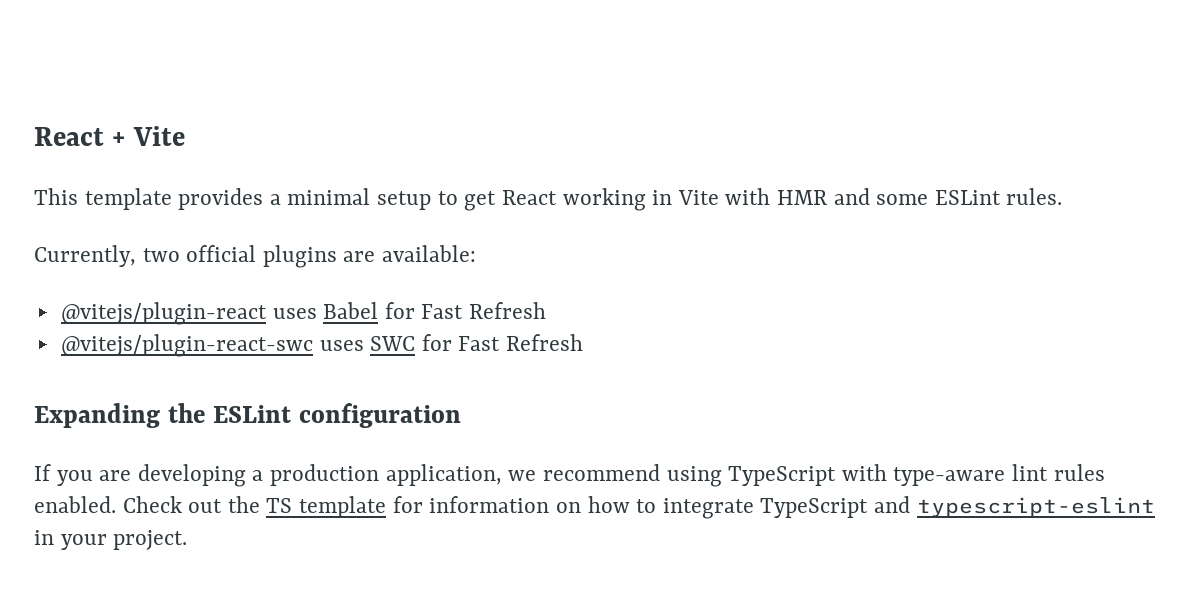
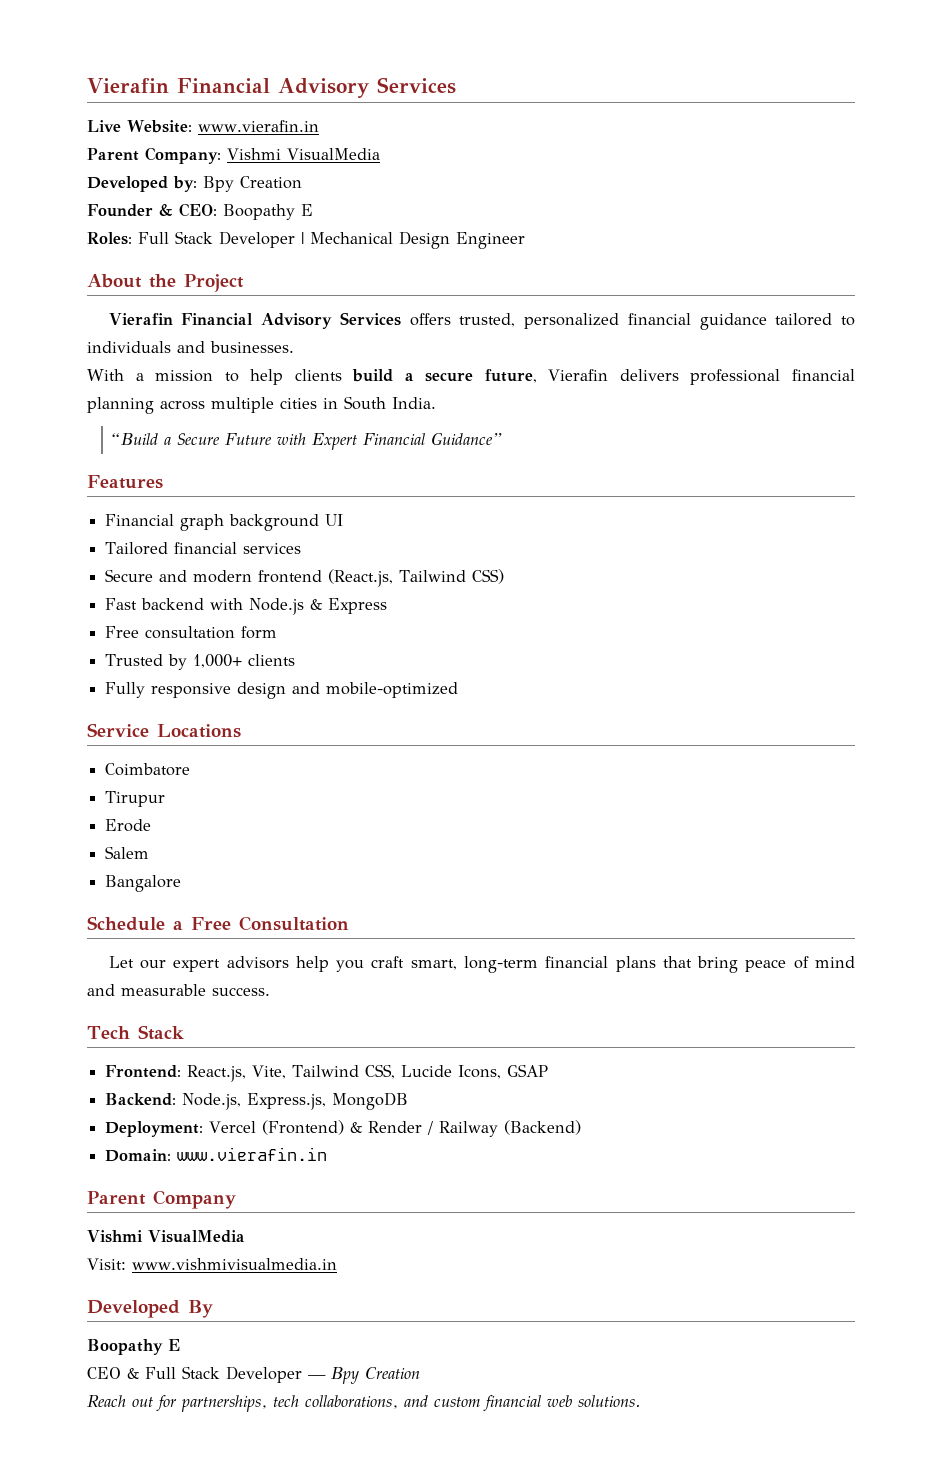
[34,126,185,146] [34,188,1063,211] [34,245,477,268] [60,302,547,325] [60,334,584,357] [34,403,462,428] [34,464,1105,487] [34,496,1155,519] [34,530,188,550] React + Vite // This template provides a minimal setup to get React working in Vite with HMR and some ESLint rules. // Currently, two official plugins are available: // @vitejs/plugin-react uses Babel for Fast Refresh // @vitejs/plugin-react-swc uses SWC for Fast Refresh // Expanding the ESLint configuration // If you are developing a production application, we recommend using TypeScript with type-aware lint rules enabled. Check out the TS template for information on how to integrate TypeScript and typescript-eslint in your project. -> [87,77,456,98] [87,120,319,133] [87,147,380,164] [87,176,302,192] [87,203,313,220] [87,231,525,249] [87,274,244,292] [108,312,856,330] [87,341,294,353] [87,369,855,385] [87,396,436,414] [112,432,503,450] [87,475,163,489] [105,514,344,531] [105,542,302,555] [105,569,505,587] [105,598,388,615] [105,626,278,639] [105,654,296,670] [105,682,459,699] [87,723,241,738] [105,763,191,776] [105,791,166,807] [105,819,152,832] [105,846,150,859] [105,875,182,892] [87,916,349,931] [108,956,856,973] [87,984,270,996] [87,1025,184,1040] [105,1064,549,1082] [105,1092,409,1110] [105,1120,582,1137] [105,1147,328,1162] [87,1190,236,1209] [87,1230,245,1243] [87,1258,337,1270] [87,1300,213,1318] [87,1339,180,1355] [87,1366,420,1384] [87,1395,641,1412] Vierafin Financial Advisory Services // Live Website: www.vierafin.in // Parent Company: Vishmi VisualMedia // Developed by: Bpy Creation // Founder & CEO: Boopathy E // Roles: Full Stack Developer | Mechanical Design Engineer // About the Project // Vierafin Financial Advisory Services offers trusted, personalized financial guidance tailored to individuals and businesses. // With a mission to help clients build a secure future, Vierafin delivers professional financial planning across multiple cities in South India. // “Build a Secure Future with Expert Financial Guidance” // Features // Financial graph background UI // Tailored financial services // Secure and modern frontend (React.js, Tailwind CSS) // Fast backend with Node.js & Express // Free consultation form // Trusted by 1,000+ clients // Fully responsive design and mobile-optimized // Service Locations // Coimbatore // Tirupur // Erode // Salem // Bangalore // Schedule a Free Consultation // Let our expert advisors help you craft smart, long-term financial plans that bring peace of mind and measurable success. // Tech Stack // Frontend: React.js, Vite, Tailwind CSS, Lucide Icons, GSAP // Backend: Node.js, Express.js, MongoDB // Deployment: Vercel (Frontend) & Render / Railway (Backend) // Domain: www.vierafin.in // Parent Company // Vishmi VisualMedia // Visit: www.vishmivisualmedia.in // Developed By // Boopathy E // CEO & Full Stack Developer — Bpy Creation // Reach out for partnerships, tech collaborations, and custom financial web solutions.

